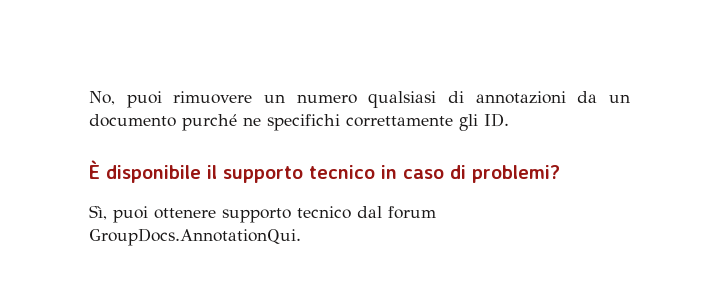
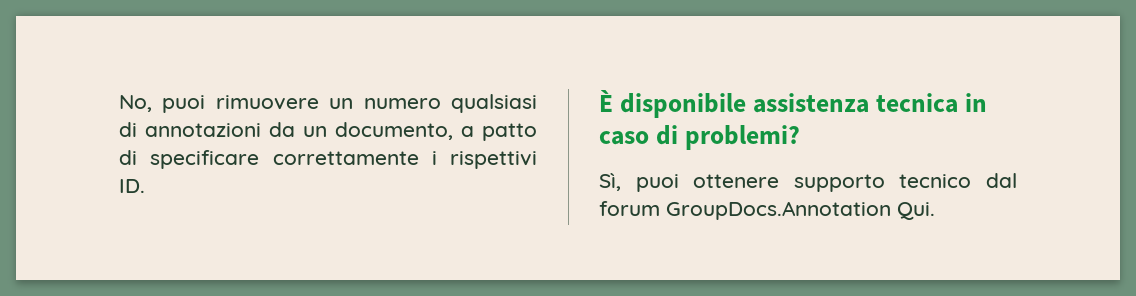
[89,114,478,131] documento purché ne specifichi correttamente gli -> [335,122,537,141] [119,150,537,169] documento, a patto di specificare correttamente i rispettivi
[207,165,375,183] il supporto tecnico -> [752,93,958,113] assistenza tecnica
[89,228,301,246] GroupDocs.AnnotationQui. -> [666,201,935,220] GroupDocs.Annotation Qui.

